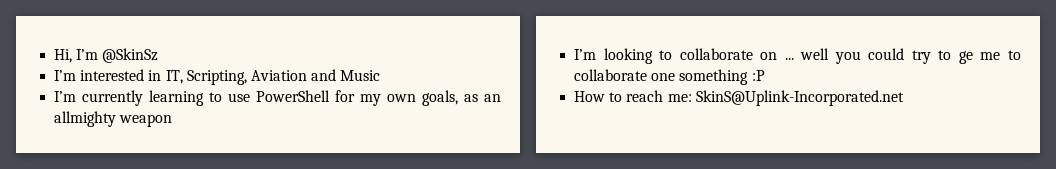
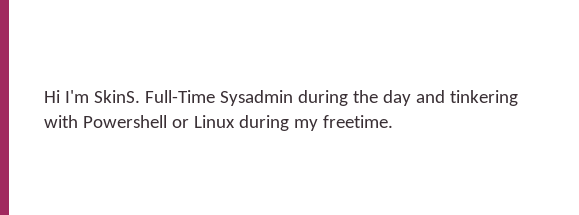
[54,48,159,63] [54,69,381,85] [54,90,501,106] [54,111,173,127] [574,48,1021,64] [574,69,765,85] [574,90,904,106] Hi, I’m @SkinSz // I’m interested in IT, Scripting, Aviation and Music // I’m currently learning to use PowerShell for my own goals, as an allmighty weapon // I’m looking to collaborate on ... well you could try to ge me to collaborate one something :P // How to reach me: SkinS@Uplink-Incorporated.net -> [44,90,518,106] [44,115,393,131] Hi I'm SkinS. Full-Time Sysadmin during the day and tinkering with Powershell or Linux during my freetime.

